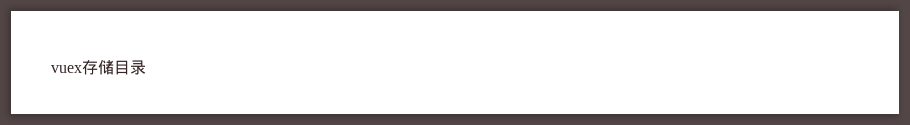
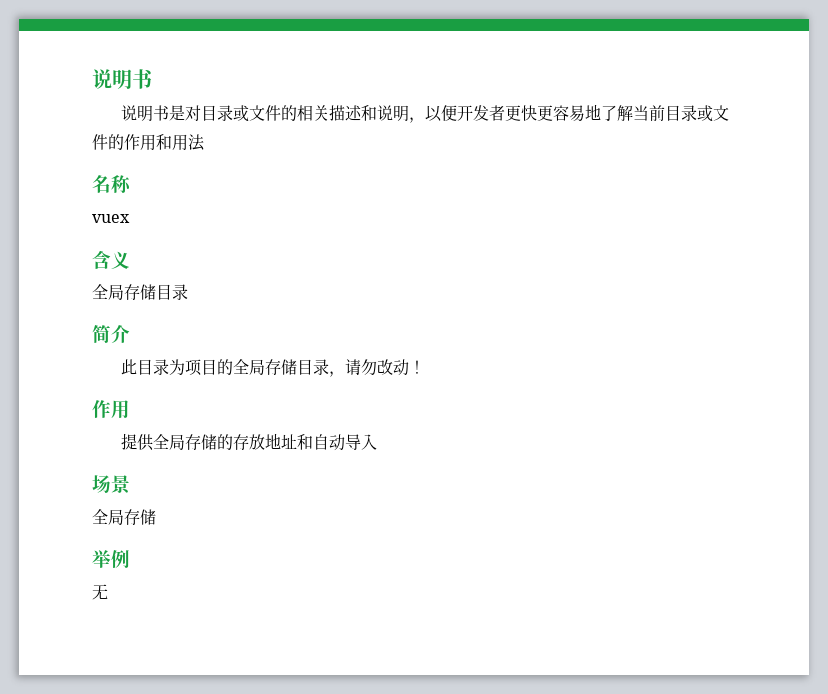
(51, 69) none -> [92,69,153,89] [121,104,730,123] [92,134,205,151] [92,175,131,193] 说明书 // 说明书是对目录或文件的相关描述和说明，以便开发者更快更容易地了解当前目录或文件的作用和用法 // 名称 //
[82,60,146,75] 存储目录 -> [92,250,130,269] [92,284,188,300] [92,325,130,343] [121,359,426,377] [92,400,130,419] [121,433,378,451] [92,475,130,494] [92,509,156,525] [92,550,130,568] [92,584,108,600] // 含义 // 全局存储目录 // 简介 // 此目录为项目的全局存储目录，请勿改动！ // 作用 // 提供全局存储的存放地址和自动导入 // 场景 // 全局存储 // 举例 // 无

